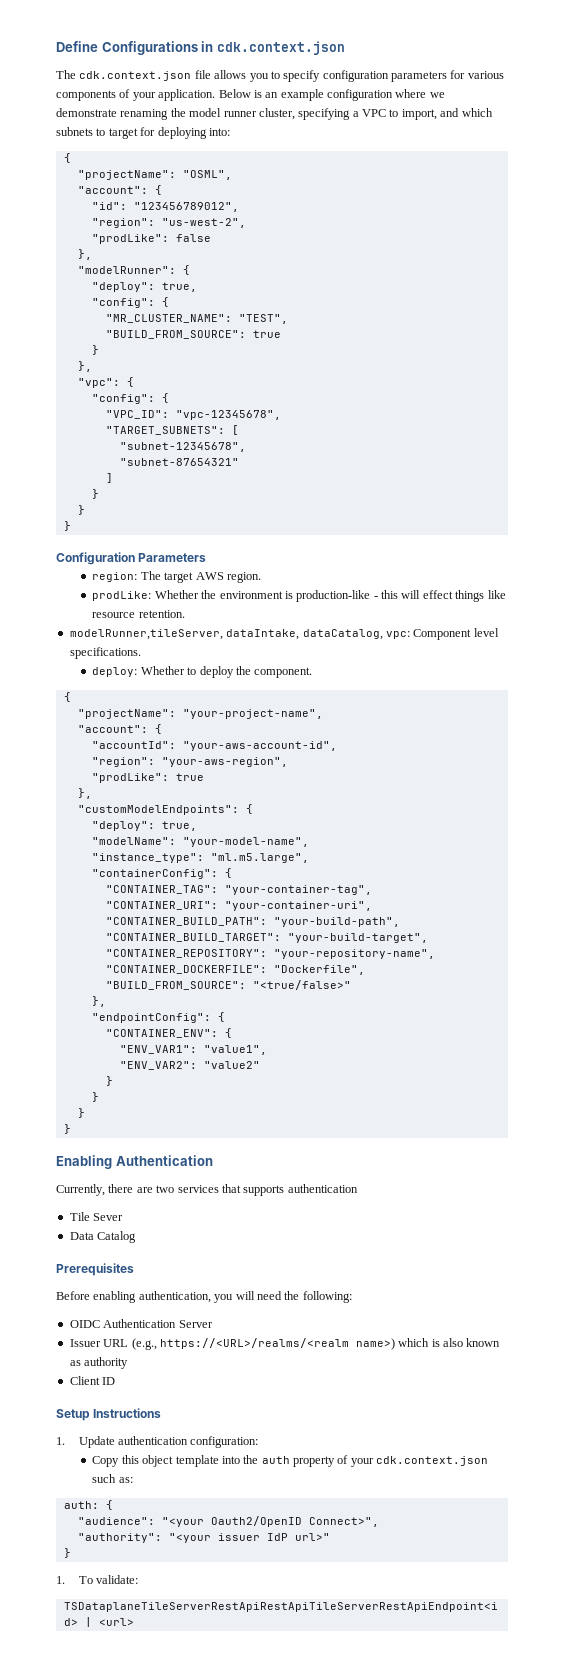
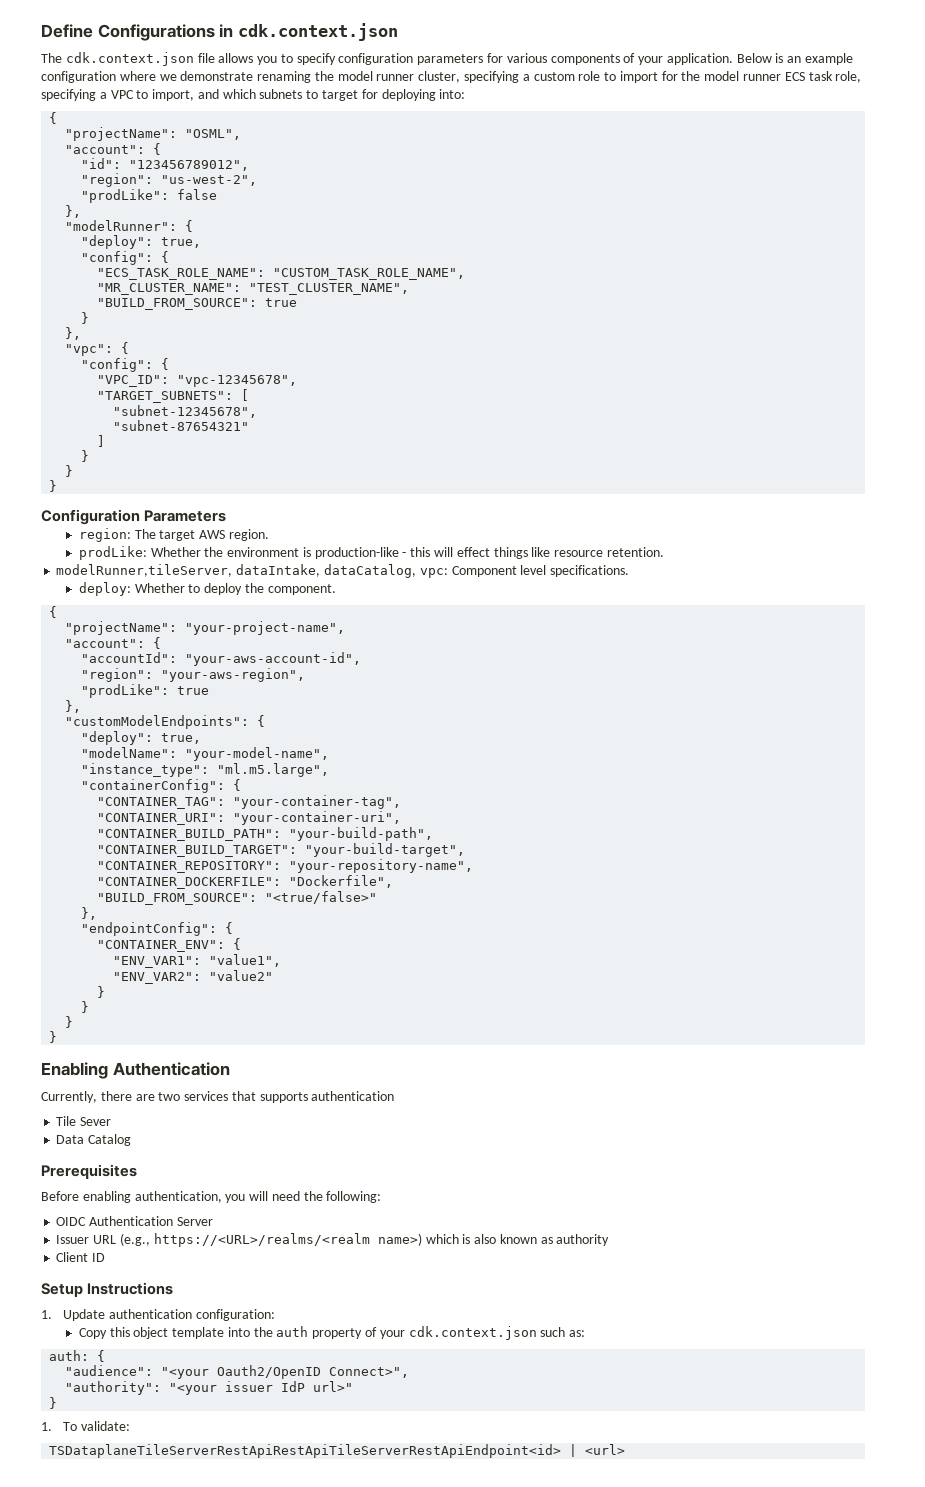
(359, 114) none -> [533,71,862,83] [41,89,107,101] custom role to import for the model runner ECS task role, specifying a
(169, 302) none -> [97,268,466,280] // "ECS_TASK_ROLE_NAME": "CUSTOM_TASK_ROLE_NAME",
[238,314,288,324] "TEST", -> [249,283,410,295] "TEST_CLUSTER_NAME",

